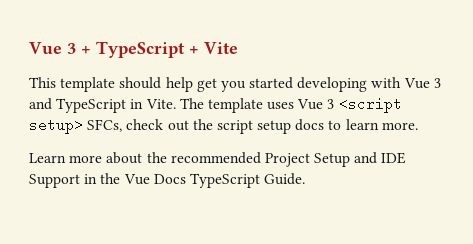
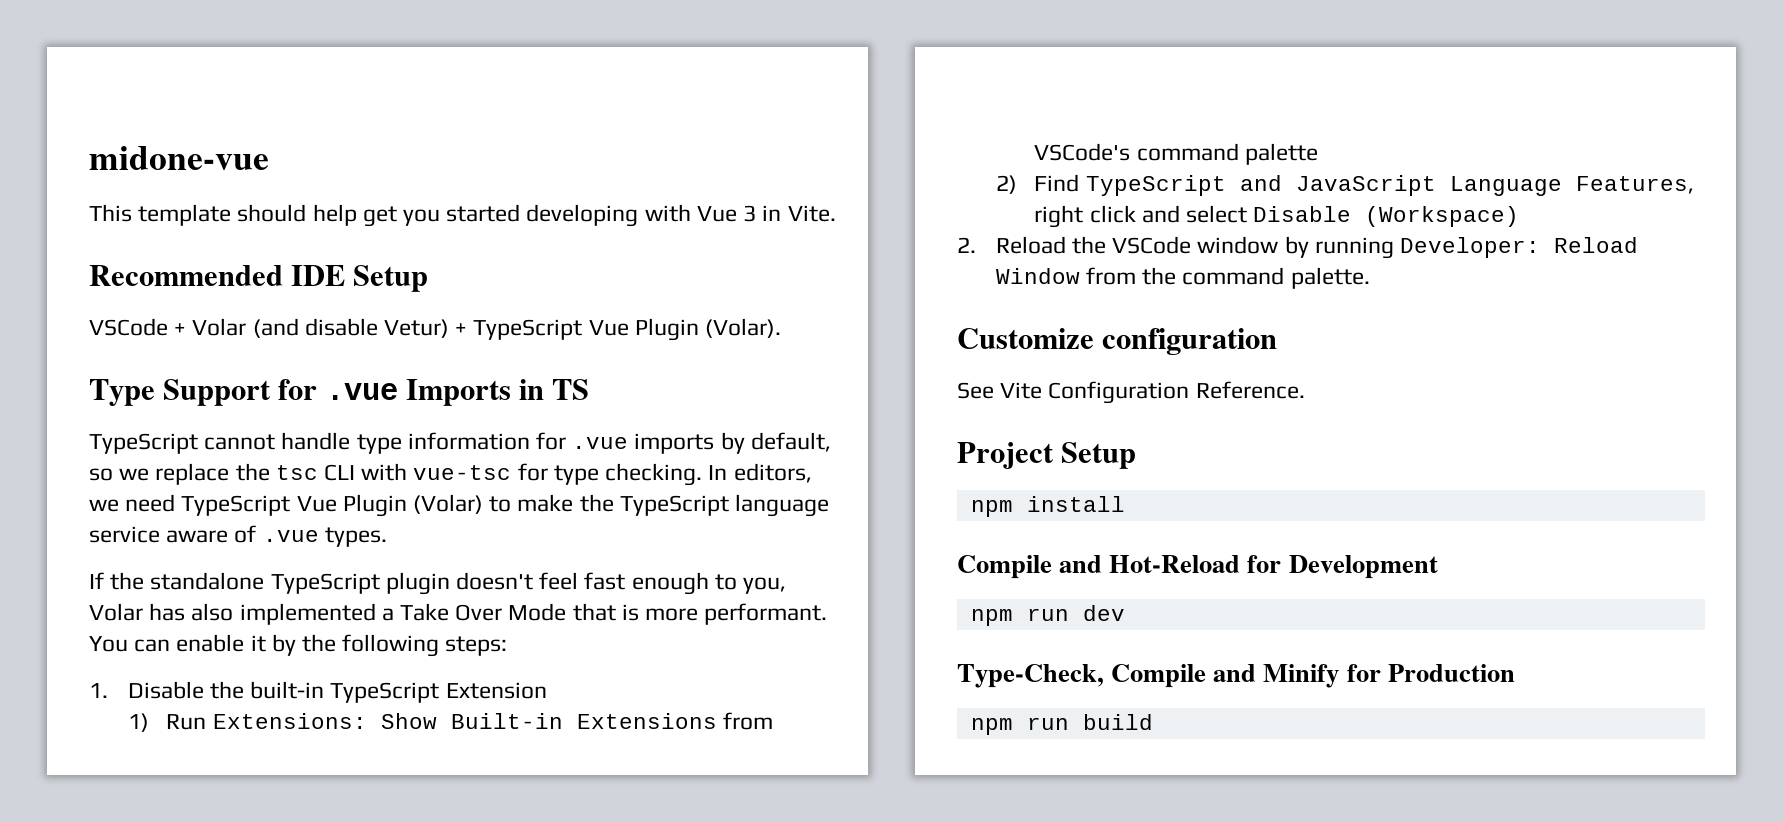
[29,41,238,58] Vue 3 + TypeScript + Vite -> [89,146,269,170] midone-vue
[29,98,127,113] and TypeScript -> (757, 213) none
[179,97,402,113] [29,118,418,134] [29,152,407,167] [29,173,306,188] The template uses Vue 3 <script setup> SFCs, check out the script setup docs to learn more. // Learn more about the recommended Project Setup and IDE Support in the Vue Docs TypeScript Guide. -> [89,265,429,292] [89,318,782,341] [89,379,590,406] [89,432,831,454] [89,463,812,486] [89,494,830,517] [89,525,387,547] [89,572,787,595] [89,603,828,625] [89,634,508,657] [89,681,547,703] [127,712,773,732] [1034,143,1318,165] [995,174,1694,196] [1034,205,1520,228] [957,236,1639,259] [995,267,1370,289] [957,328,1278,355] [957,381,1305,404] [957,442,1137,469] [970,496,1125,517] [957,555,1438,579] [970,605,1125,626] [957,664,1515,688] [970,714,1153,735] // Recommended IDE Setup // VSCode + Volar (and disable Vetur) + TypeScript Vue Plugin (Volar). // Type Support for .vue Imports in TS // TypeScript cannot handle type information for .vue imports by default, so we replace the tsc CLI with vue-tsc for type checking. In editors, we need TypeScript Vue Plugin (Volar) to make the TypeScript language service aware of .vue types. // If the standalone TypeScript plugin doesn't feel fast enough to you, Volar has also implemented a Take Over Mode that is more performant. You can enable it by the following steps: // 1. Disable the built-in TypeScript Extension // 1) Run Extensions: Show Built-in Extensions from VSCode's command palette // 2) Find TypeScript and JavaScript Language Features, right click and select Disable (Workspace) // 2. Reload the VSCode window by running Developer: Reload Window from the command palette. // Customize configuration // See Vite Configuration Reference. // Project Setup // npm install // Compile and Hot-Reload for Development // npm run dev // Type-Check, Compile and Minify for Production // npm run build

